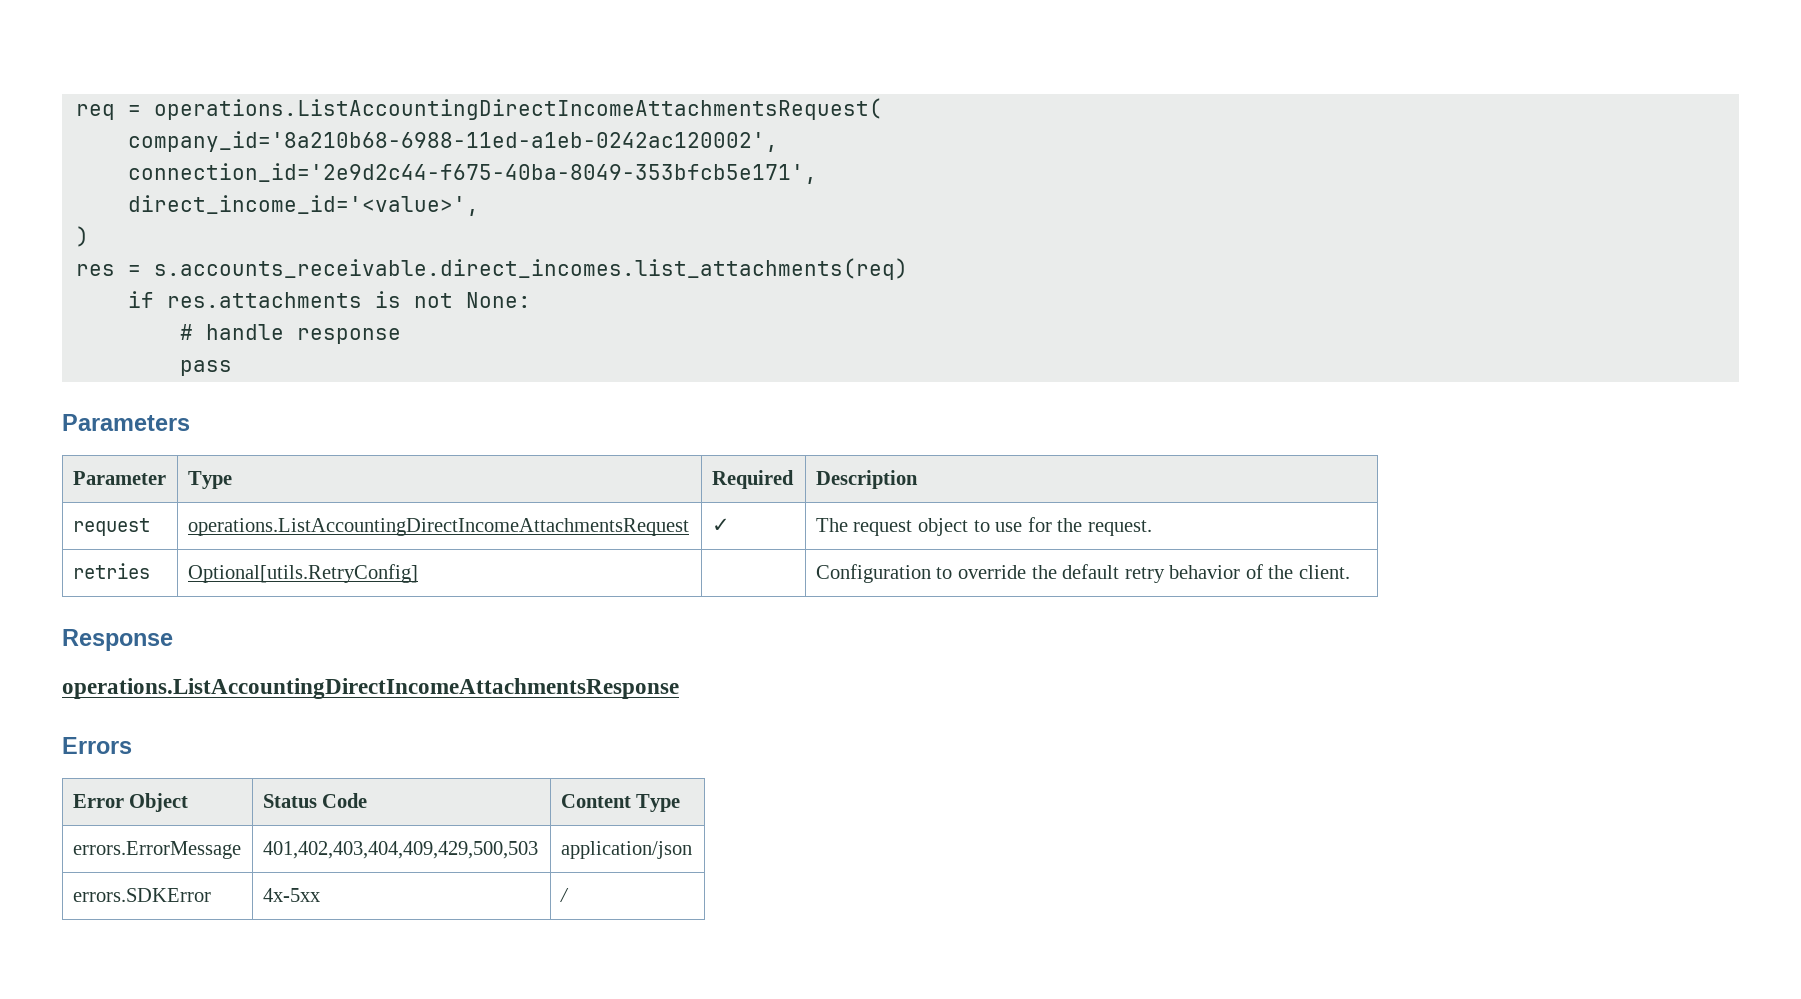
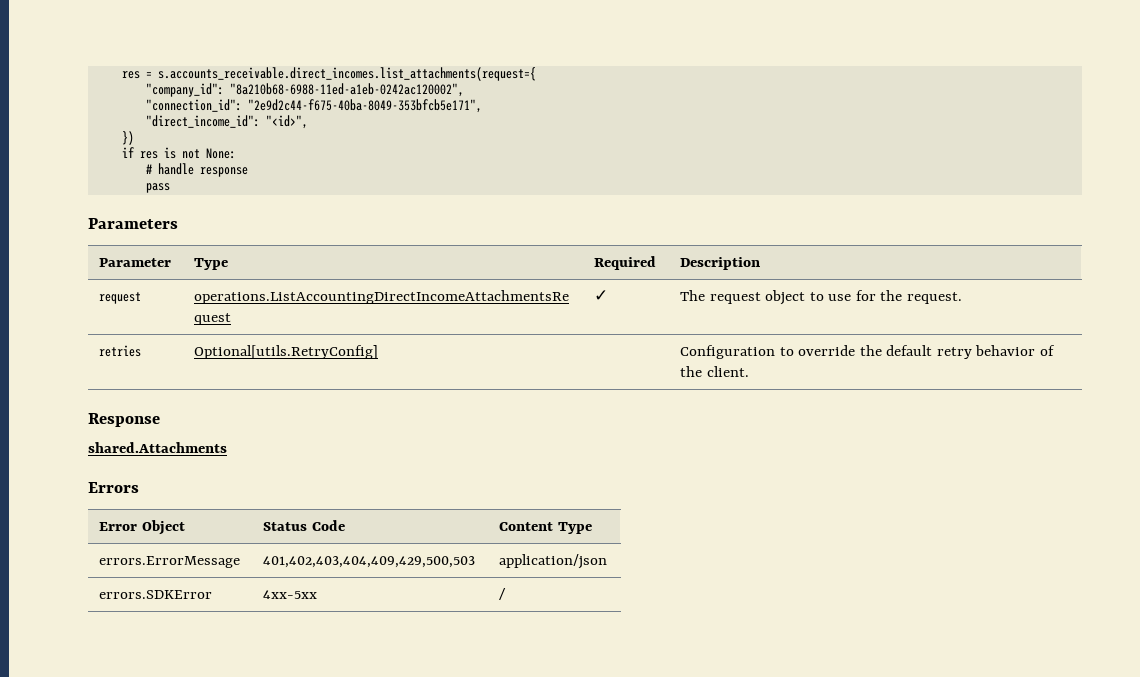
[75,98,882,120] [127,131,778,152] [127,163,817,184] [127,195,479,216] [75,226,89,247] [75,258,908,280] req = operations.ListAccountingDirectIncomeAttachmentsRequest( // company_id='8a210b68-6988-11ed-a1eb-0242ac120002', // connection_id='2e9d2c44-f675-40ba-8049-353bfcb5e171', // direct_income_id='<value>', // ) // res = s.accounts_receivable.direct_incomes.list_attachments(req) -> [121,67,536,81] [145,83,464,97] [145,99,482,113] [145,115,308,129] [121,131,134,145] res = s.accounts_receivable.direct_incomes.list_attachments(request={ // "company_id": "8a210b68-6988-11ed-a1eb-0242ac120002", // "connection_id": "2e9d2c44-f675-40ba-8049-353bfcb5e171", // "direct_income_id": "<id>", // })
[166,292,362,308] res.attachments -> [139,151,158,159] res
[62,678,679,699] operations.ListAccountingDirectIncomeAttachmentsResponse -> [88,442,227,453] shared.Attachments
[262,888,320,902] 4x-5xx -> [263,590,318,599] 4xx-5xx

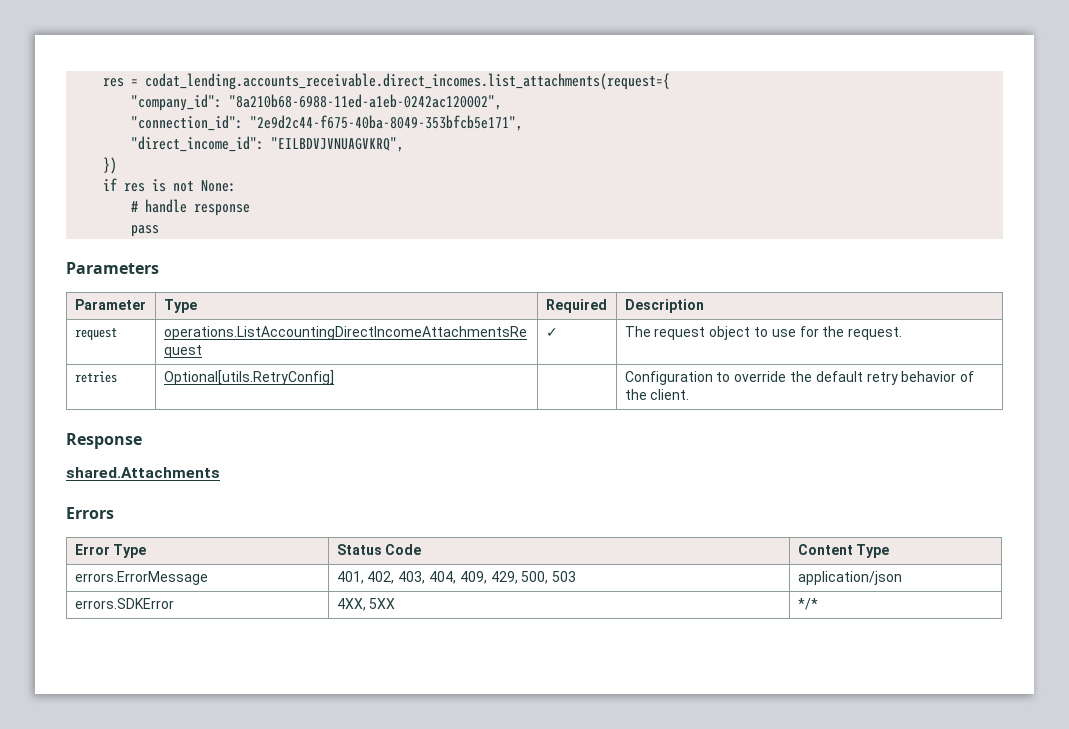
[157,67,536,81] s.accounts_receivable.direct_incomes.list_attachments(request={ -> [145,73,671,90] codat_lending.accounts_receivable.direct_incomes.list_attachments(request={
[265,115,308,129] "<id>", -> [271,137,405,152] "EILBDVJVNUAGVKRQ",
[141,520,185,535] Object -> [113,544,147,558] Type
[263,556,476,568] 401,402,403,404,409,429,500,503 -> [336,571,577,584] 401, 402, 403, 404, 409, 429, 500, 503
[263,590,318,599] [499,588,507,600] 4xx-5xx | / -> [336,598,396,611] [797,598,818,610] 4XX, 5XX | */*

